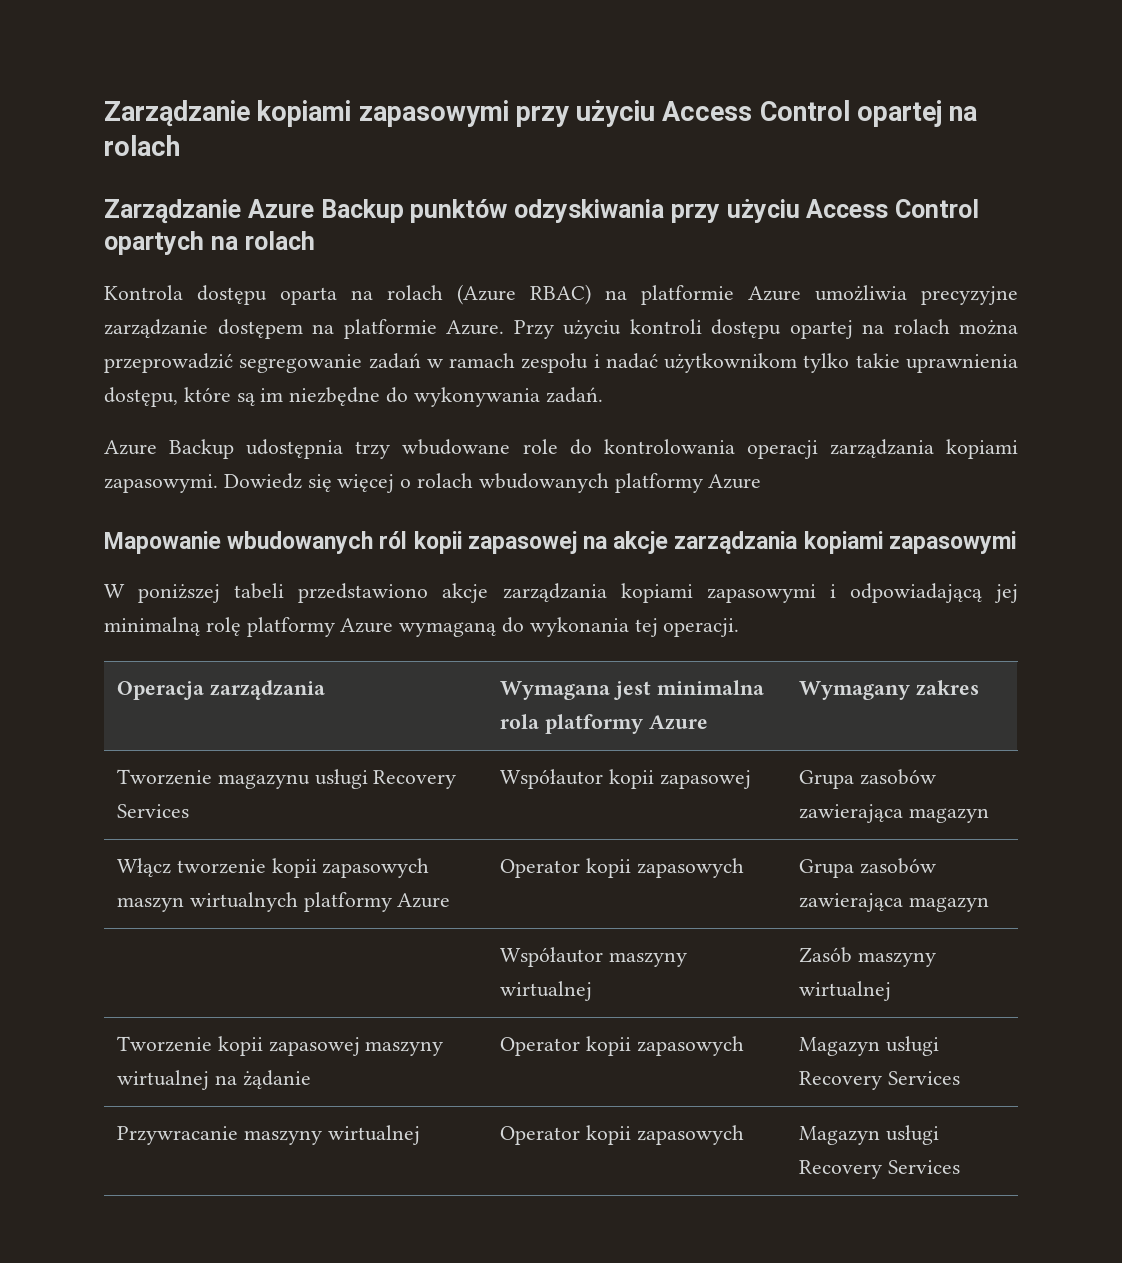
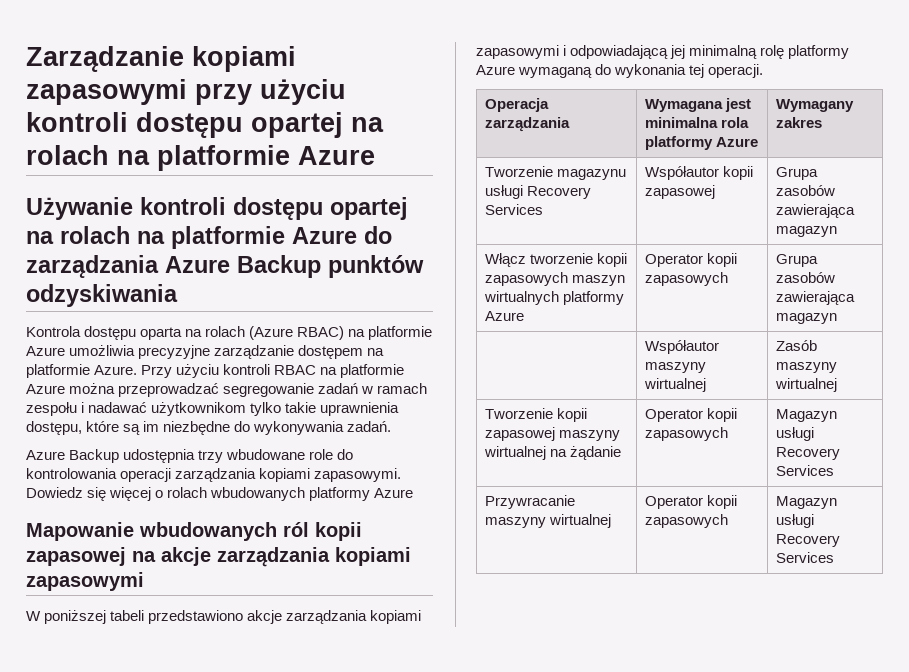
[662,100,978,127] [104,135,180,156] [104,199,979,224] [104,231,315,255] Access Control opartej na rolach // Zarządzanie Azure Backup punktów odzyskiwania przy użyciu Access Control opartych na rolach -> [26,112,384,138] [26,145,375,171] [26,197,408,220] [26,226,392,249] [26,255,424,278] [26,284,178,307] kontroli dostępu opartej na rolach na platformie Azure // Używanie kontroli dostępu opartej na rolach na platformie Azure do zarządzania Azure Backup punktów odzyskiwania
[711,319,1018,339] [104,353,233,373] dostępu opartej na rolach można przeprowadzić -> [274,364,405,378] [26,383,220,397] RBAC na platformie Azure można przeprowadzać
[605,353,658,369] nadać -> [88,402,148,413] nadawać

